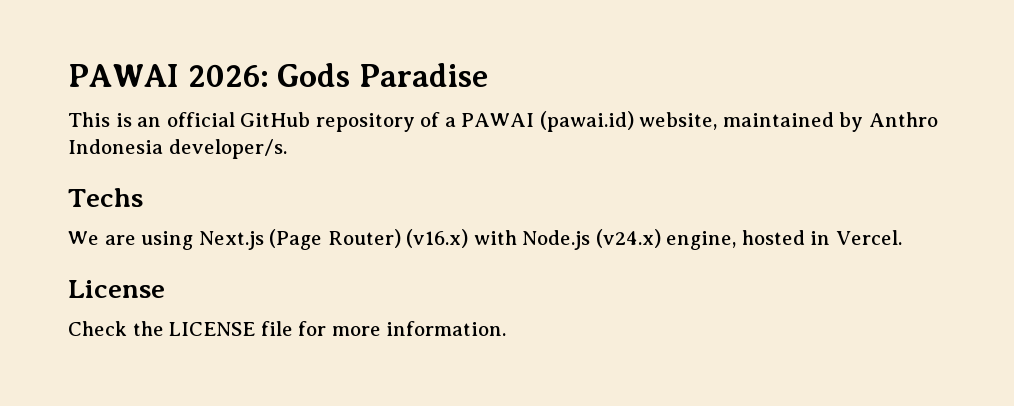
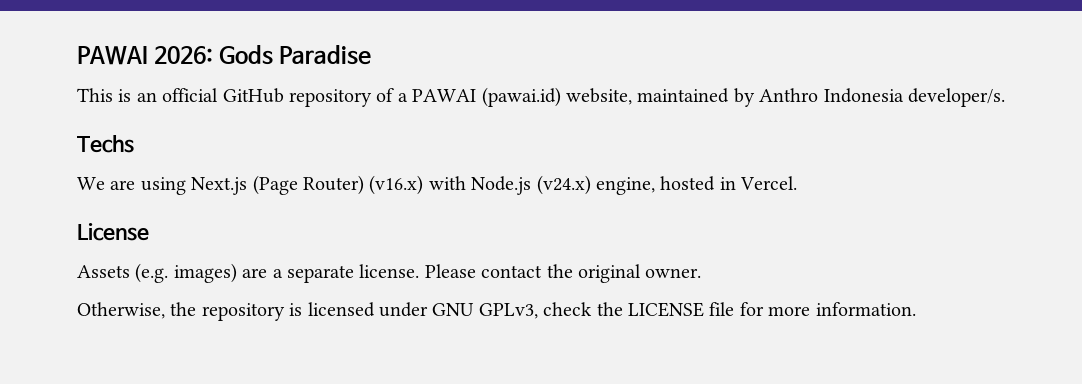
[68,321,127,336] Check -> [77,263,702,283] [77,302,593,321] Assets (e.g. images) are a separate license. Please contact the original owner. // Otherwise, the repository is licensed under GNU GPLv3, check

